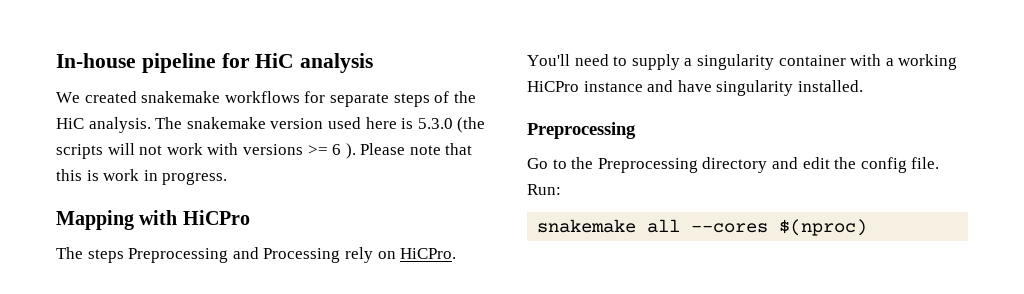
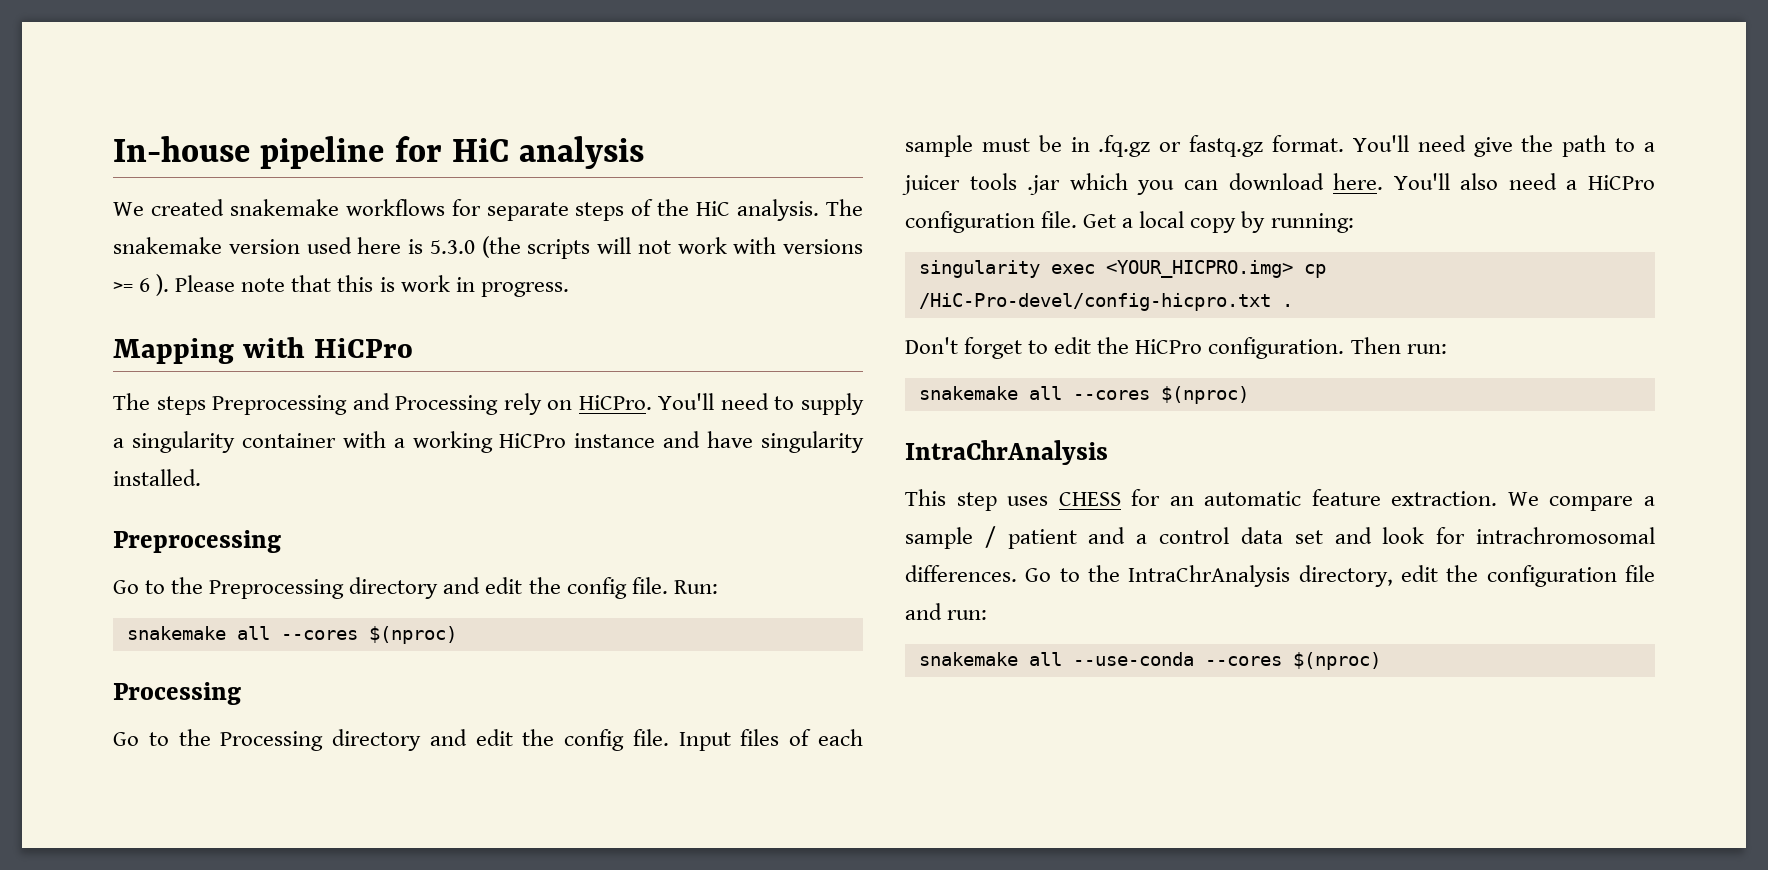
(868, 227) none -> [113,682,241,705] [113,729,863,751] [905,135,1655,157] [902,173,1655,195] [905,211,1354,233] [918,260,1326,278] [918,293,1293,311] [905,337,1447,359] [918,386,1249,404] [905,440,1108,465] [905,489,1655,511] [905,526,1655,549] [905,565,1655,587] [905,603,988,620] [918,652,1381,670] // Processing // Go to the Processing directory and edit the config file. Input files of each sample must be in .fq.gz or fastq.gz format. You'll need give the path to a juicer tools .jar which you can download here. You'll also need a HiCPro configuration file. Get a local copy by running: // singularity exec <YOUR_HICPRO.img> cp /HiC-Pro-devel/config-hicpro.txt . // Don't forget to edit the HiCPro configuration. Then run: // snakemake all --cores $(nproc) // IntraChrAnalysis // This step uses CHESS for an automatic feature extraction. We compare a sample / patient and a control data set and look for intrachromosomal differences. Go to the IntraChrAnalysis directory, edit the configuration file and run: // snakemake all --use-conda --cores $(nproc)

